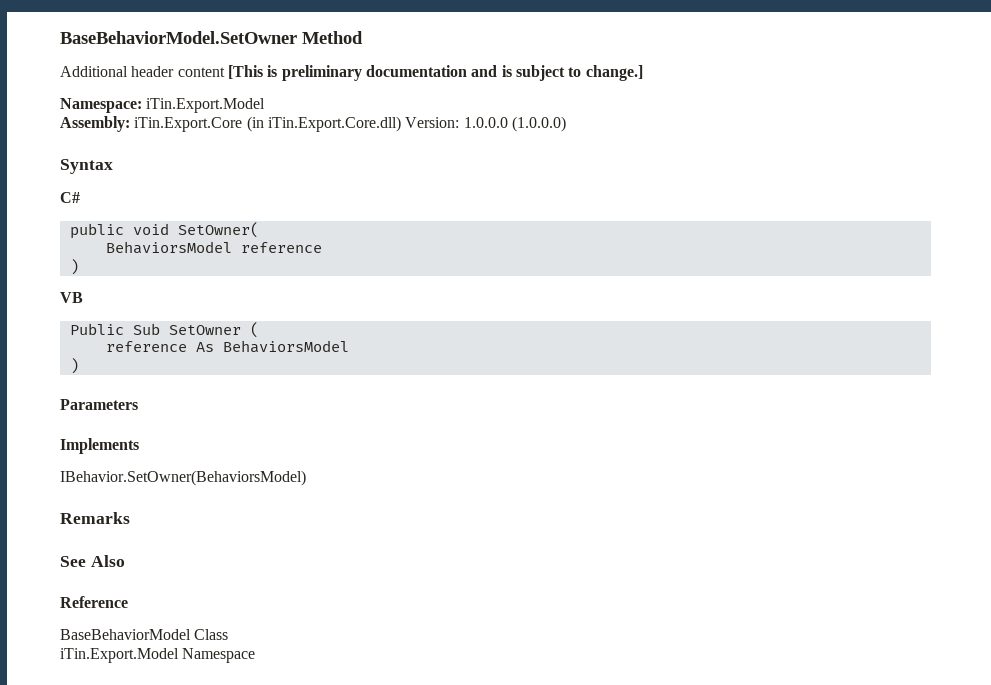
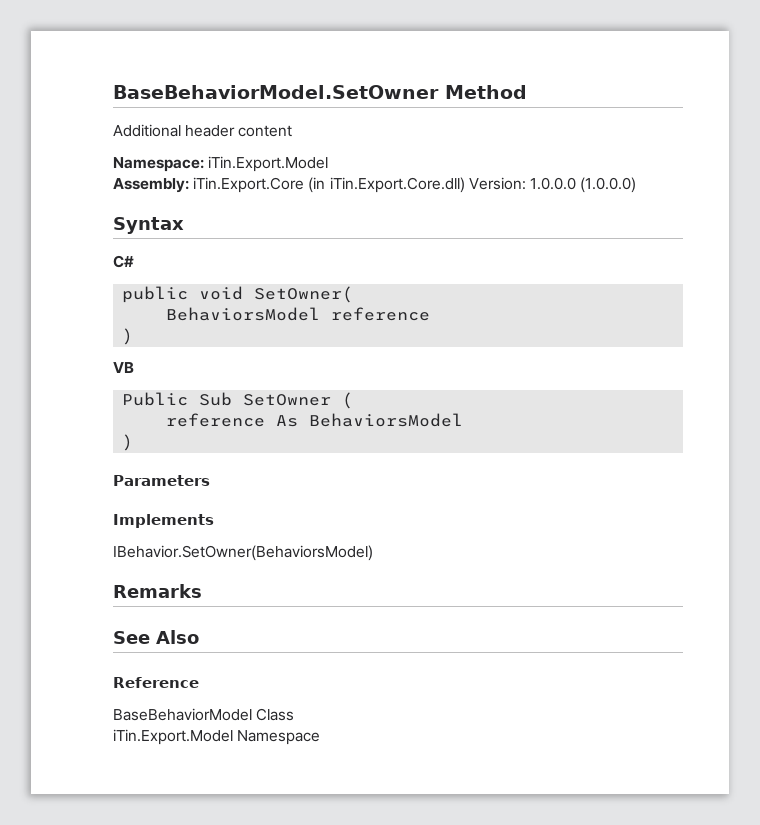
[227,65,643,81] [This is preliminary documentation and is subject to change.] -> (293, 131) none

